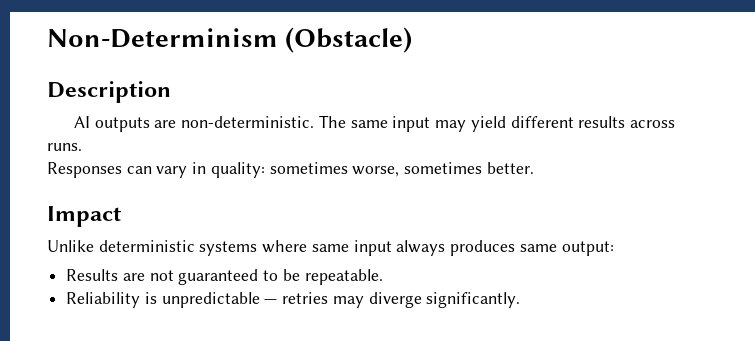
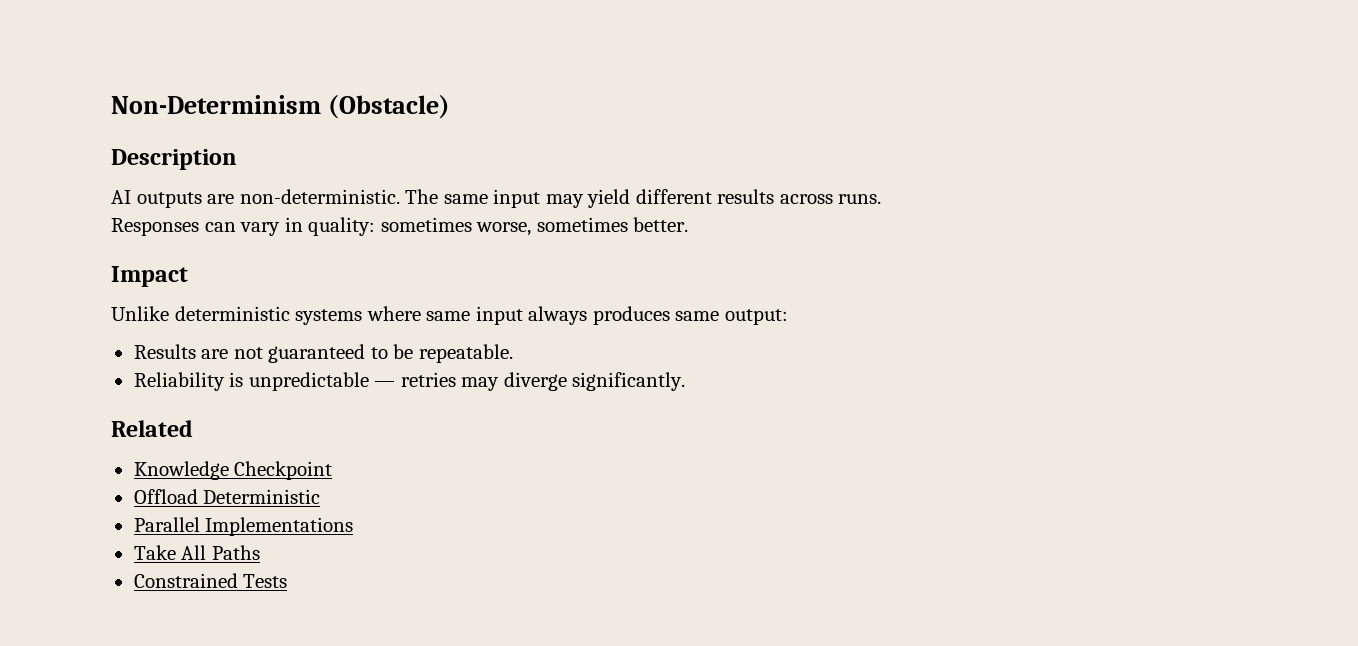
(521, 300) none -> [111,420,193,437] [133,461,333,480] [133,489,321,504] [133,517,354,536] [133,545,260,560] [133,573,288,588] // Related // Knowledge Checkpoint // Offload Deterministic // Parallel Implementations // Take All Paths // Constrained Tests

